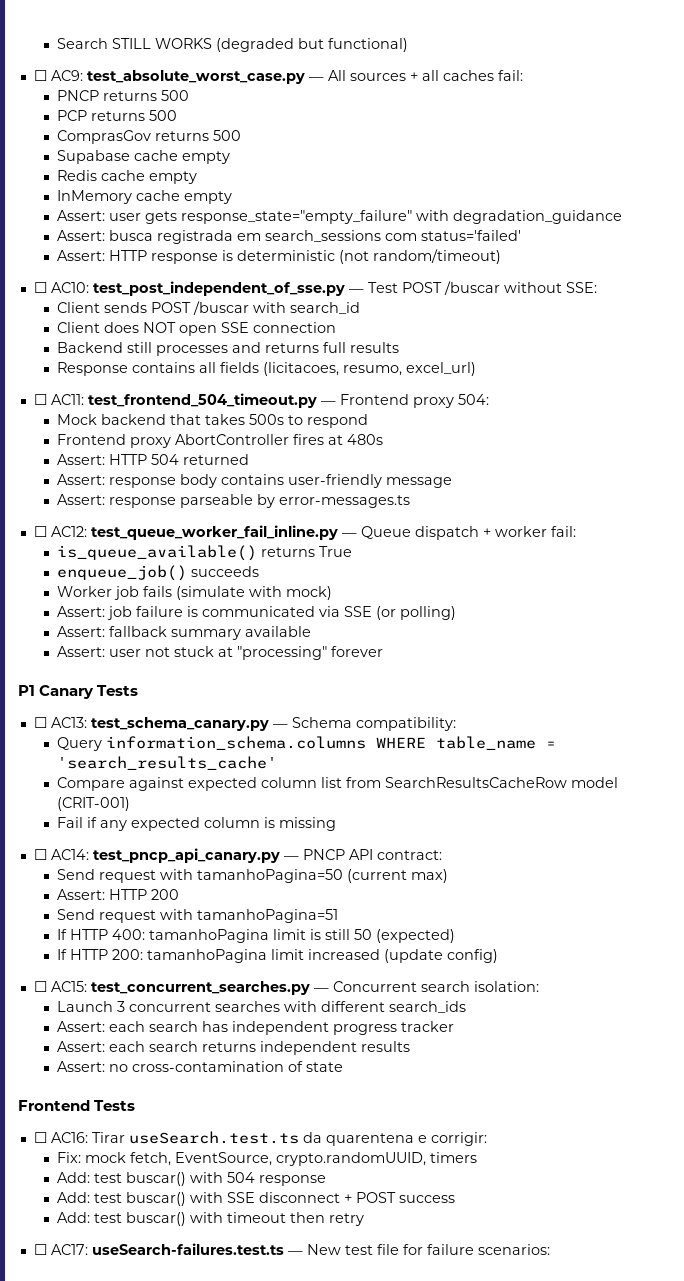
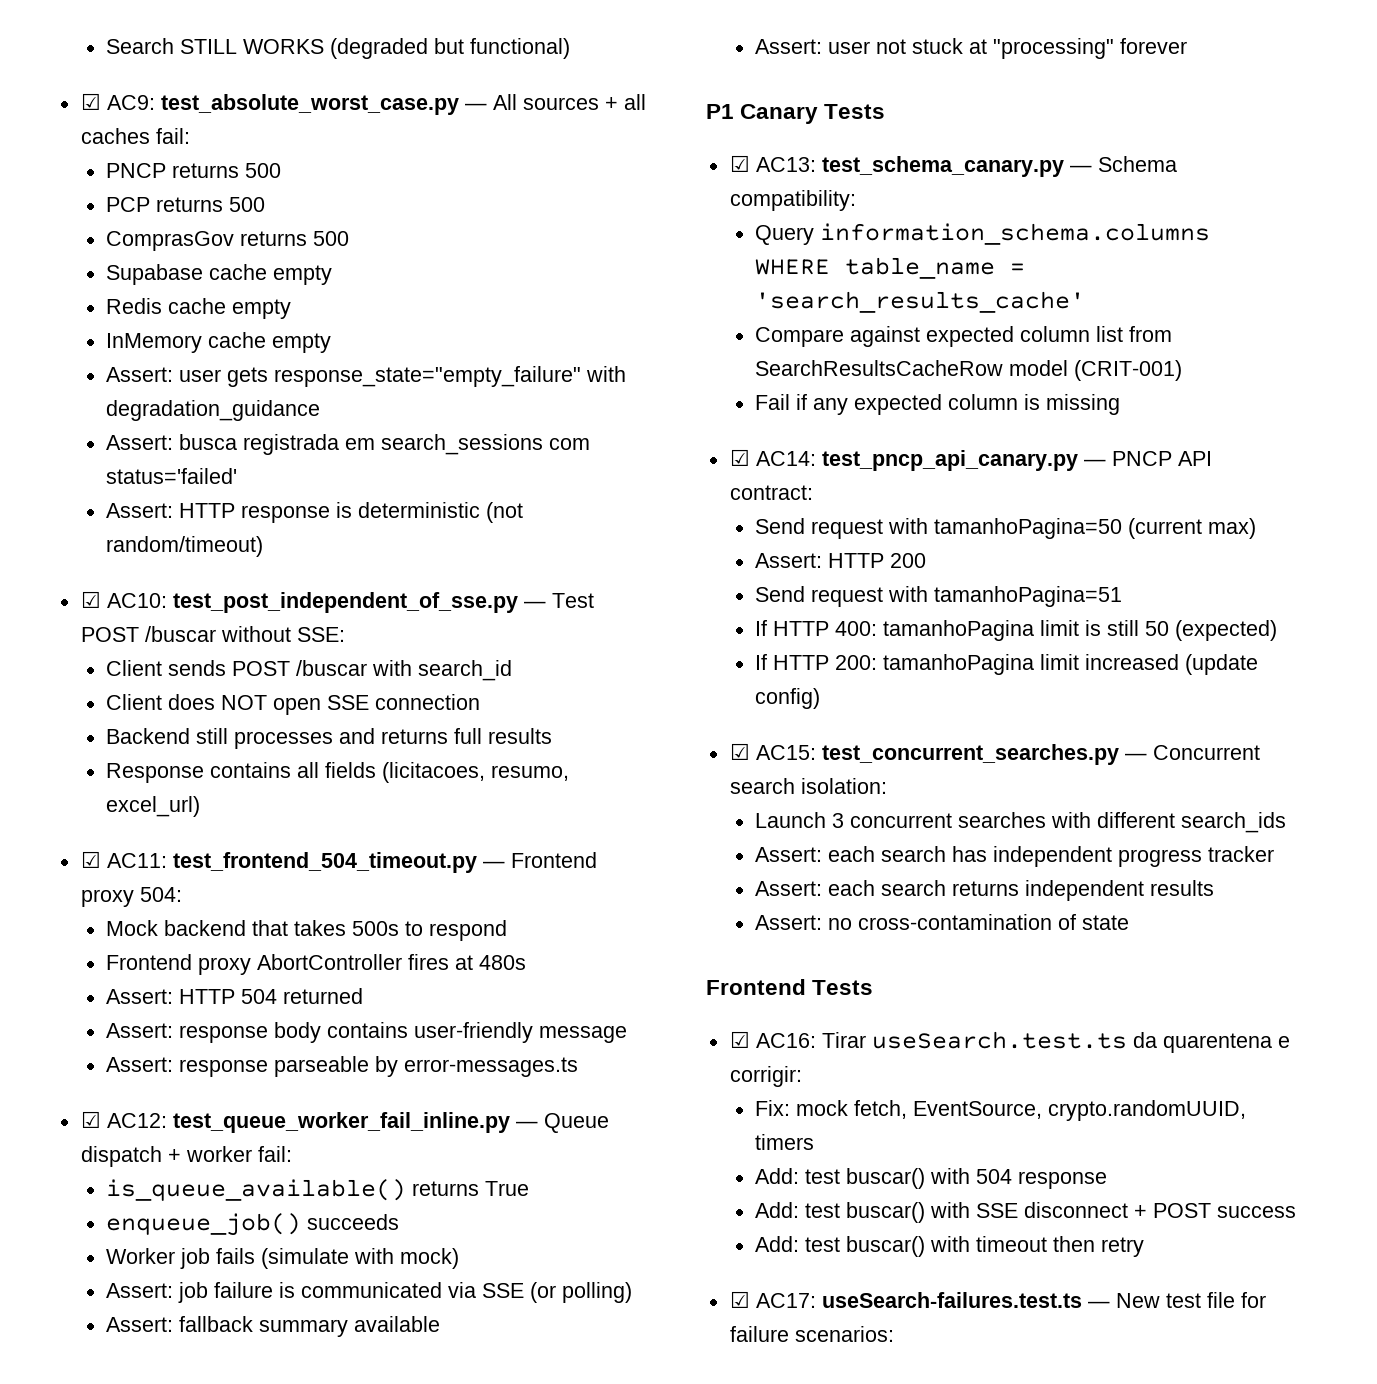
[33,70,47,81] ☐ -> [80,93,101,110] ☑
[33,282,47,293] ☐ -> [80,591,101,608] ☑
[33,394,47,405] ☐ -> [80,851,101,868] ☑
[33,526,47,537] ☐ -> [80,1111,101,1128] ☑
[33,717,47,728] ☐ -> [729,155,750,172] ☑
[33,849,47,860] ☐ -> [729,449,750,466] ☑
[33,981,47,992] ☐ -> [729,743,750,760] ☑
[33,1132,47,1143] ☐ -> [729,1031,750,1048] ☑
[33,1244,47,1255] ☐ -> [729,1291,750,1308] ☑

